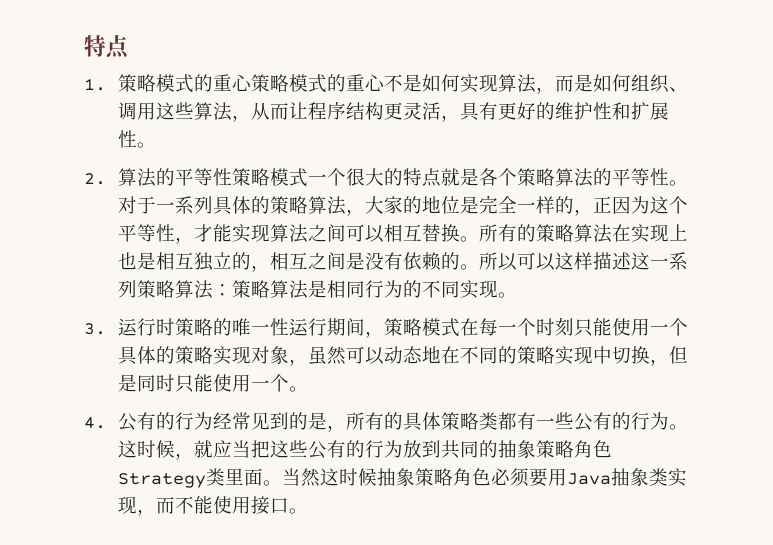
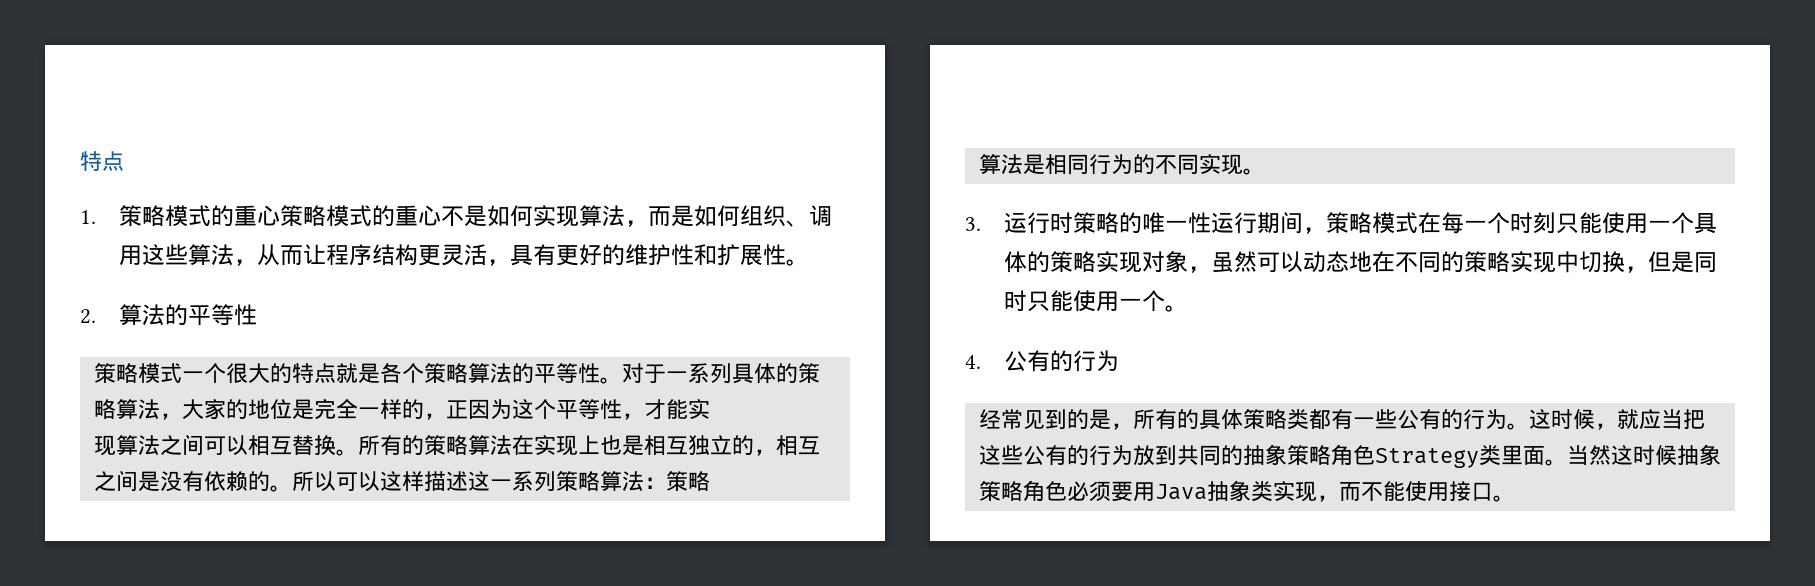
(233, 177) none -> (257, 315) //
(252, 233) none -> (710, 409) //
(271, 289) none -> (710, 481) //
(214, 421) none -> (1119, 361) //

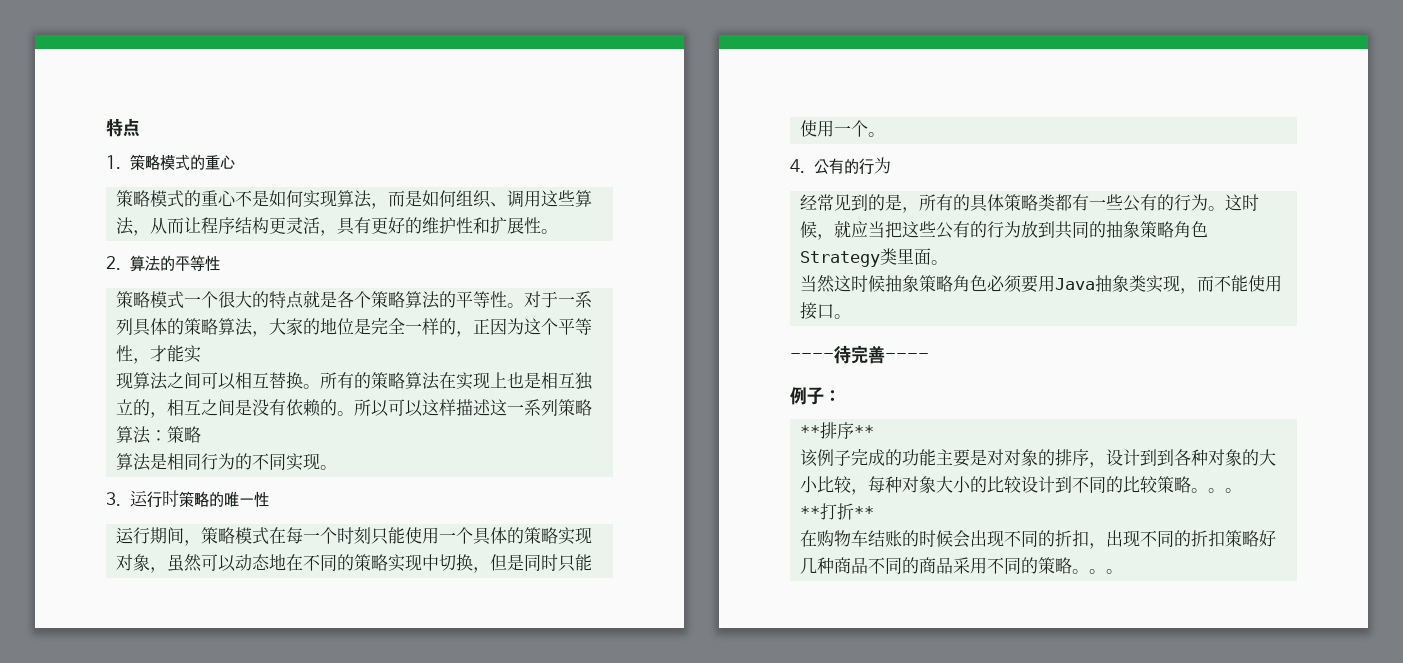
(280, 215) none -> (235, 162) //
(1211, 223) none -> (269, 499) //
(1567, 462) none -> (949, 262) //
(1515, 498) none -> [790,345,929,364] [790,387,841,405] [800,422,875,439] [800,449,1277,468] [800,476,1243,495] [800,503,875,520] [800,530,1277,549] [800,557,1124,574] // ----待完善---- // 例子： // **排序** // 该例子完成的功能主要是对对象的排序，设计到到各种对象的大小比较，每种对象大小的比较设计到不同的比较策略。。。 // **打折** // 在购物车结账的时候会出现不同的折扣，出现不同的折扣策略好几种商品不同的商品采用不同的策略。。。

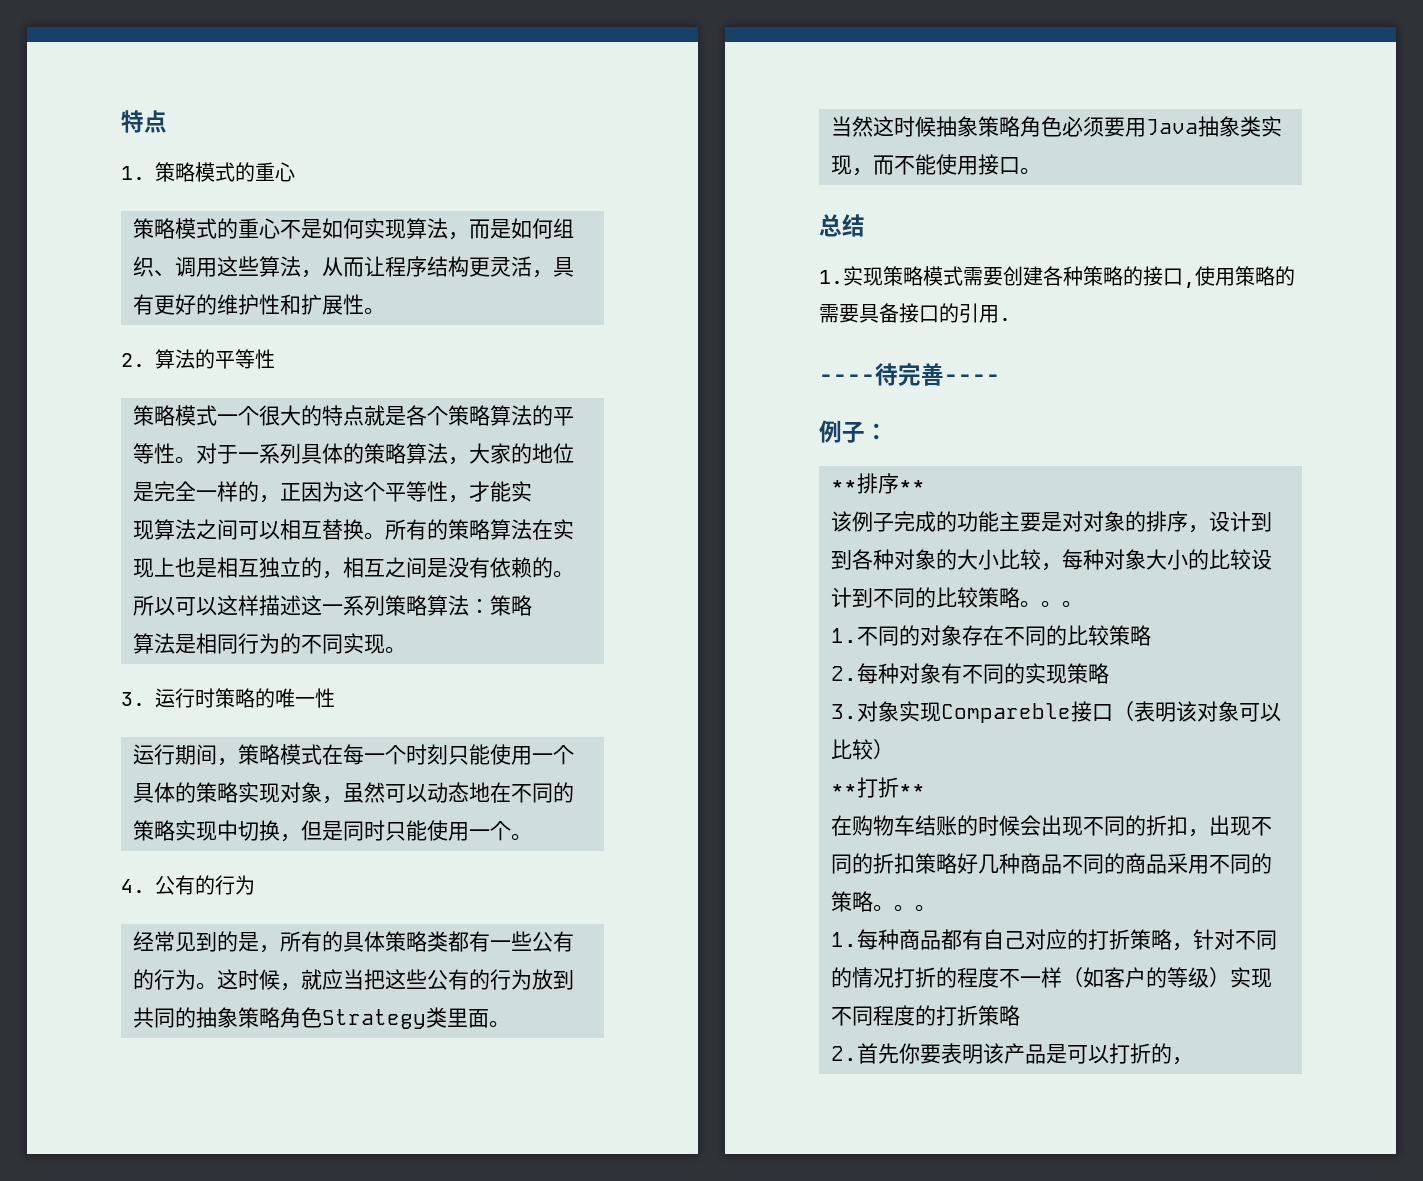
(852, 316) none -> [819,214,865,237] [819,266,1295,288] [819,303,1011,323] // 总结 // 1.实现策略模式需要创建各种策略的接口,使用策略的需要具备接口的引用.
(1243, 490) none -> [831,625,1151,646] [831,663,1109,684] [831,701,1281,723] [831,739,894,760] // 1.不同的对象存在不同的比较策略 // 2.每种对象有不同的实现策略 // 3.对象实现Compareble接口（表明该对象可以比较）
(1124, 571) none -> [831,929,1277,951] [831,967,1272,988] [831,1005,1020,1026] [831,1043,1193,1065] // 1.每种商品都有自己对应的打折策略，针对不同的情况打折的程度不一样（如客户的等级）实现不同程度的打折策略 // 2.首先你要表明该产品是可以打折的，

